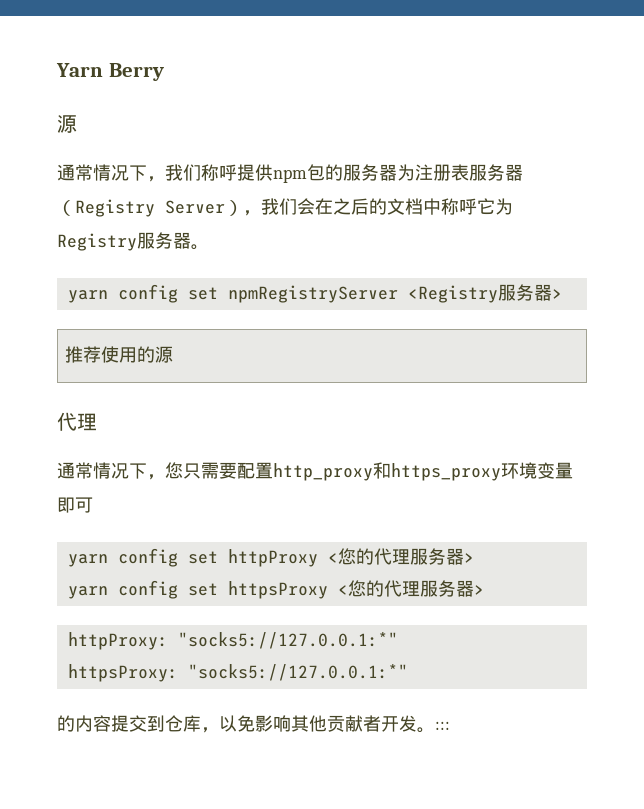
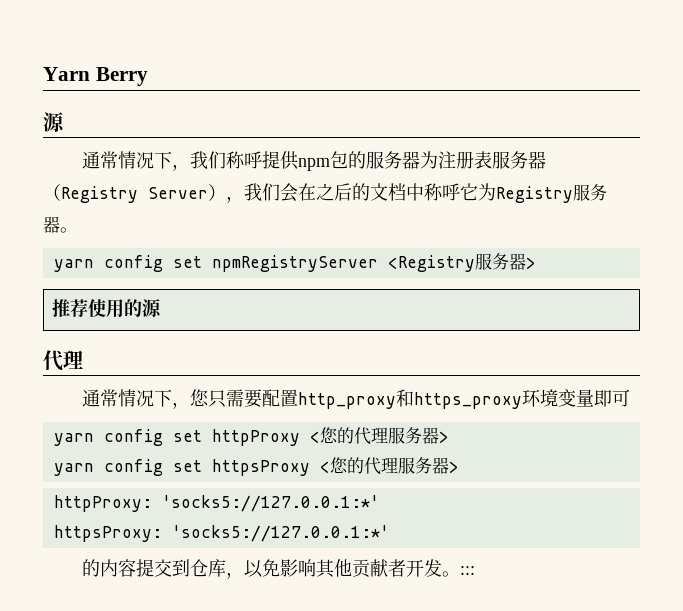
[177,632,398,649] "socks5://127.0.0.1:*" -> [161,495,379,512] 'socks5://127.0.0.1:*'
[187,664,408,681] "socks5://127.0.0.1:*" -> [171,525,389,542] 'socks5://127.0.0.1:*'

